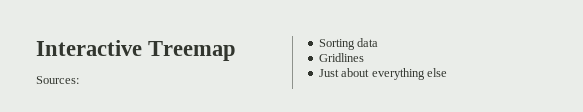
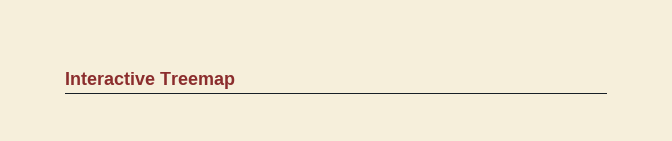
[36,76,79,84] [318,38,379,50] [318,53,364,62] [318,68,447,80] // Sources: // Sorting data // Gridlines // Just about everything else -> (235, 80) none

